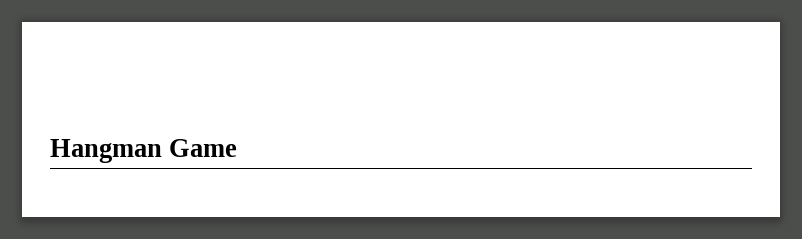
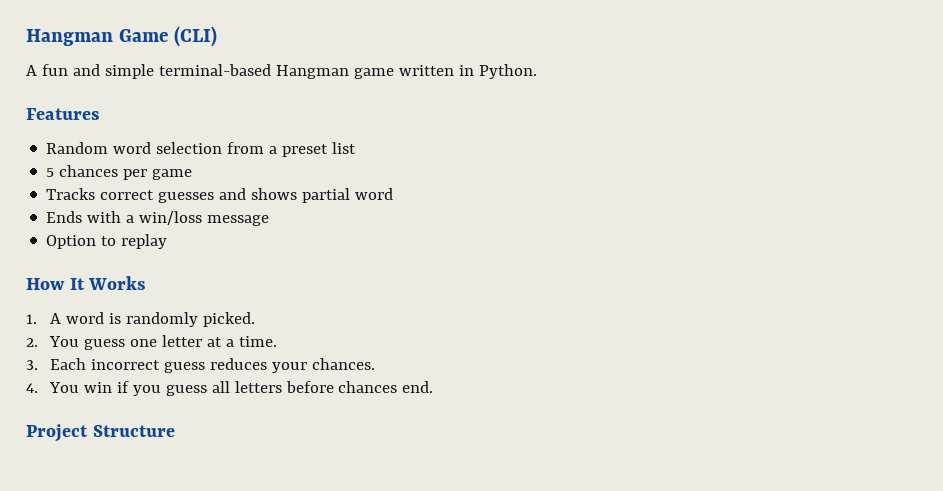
(238, 148) none -> [173,26,217,47] [26,64,537,79] [26,108,100,120] [46,142,357,157] [46,165,193,180] [46,188,394,203] [46,211,270,226] [46,234,168,249] [26,276,147,290] [26,312,255,327] [26,335,277,350] [26,358,375,373] [26,381,434,396] [26,424,175,442] (CLI) // A fun and simple terminal-based Hangman game written in Python. // Features // Random word selection from a preset list // 5 chances per game // Tracks correct guesses and shows partial word // Ends with a win/loss message // Option to replay // How It Works // 1. A word is randomly picked. // 2. You guess one letter at a time. // 3. Each incorrect guess reduces your chances. // 4. You win if you guess all letters before chances end. // Project Structure

